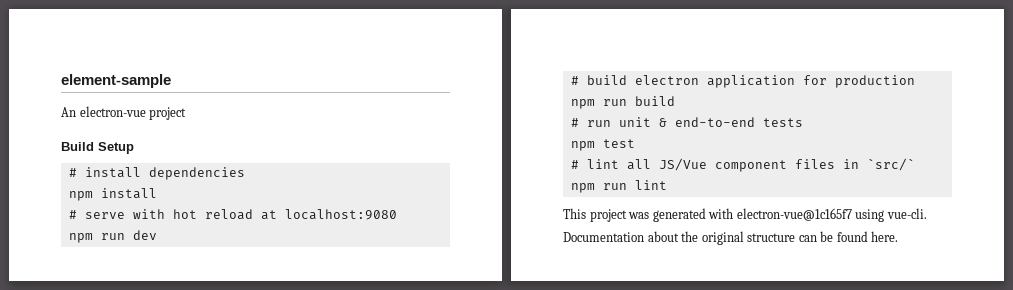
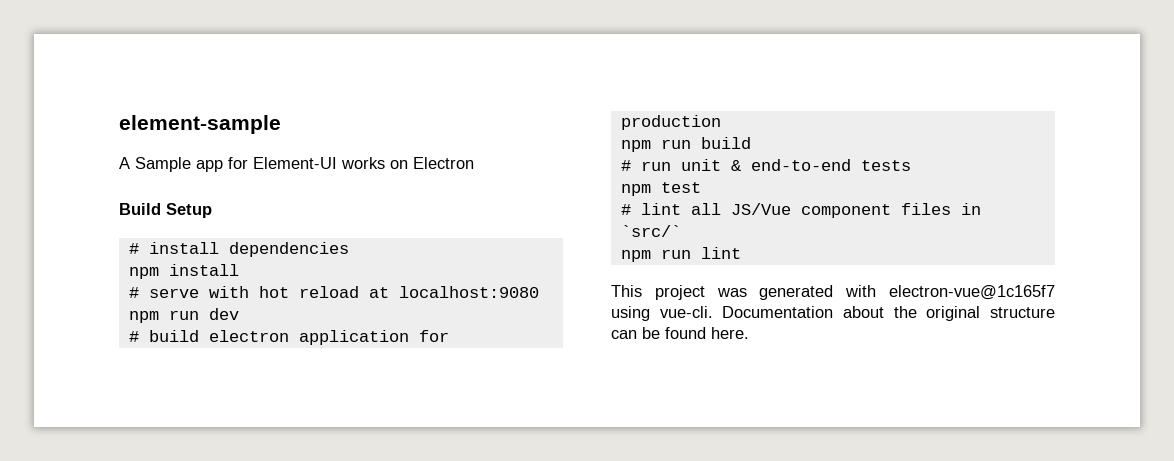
[61,106,187,120] An electron-vue project -> [119,157,474,172] A Sample app for Element-UI works on Electron

